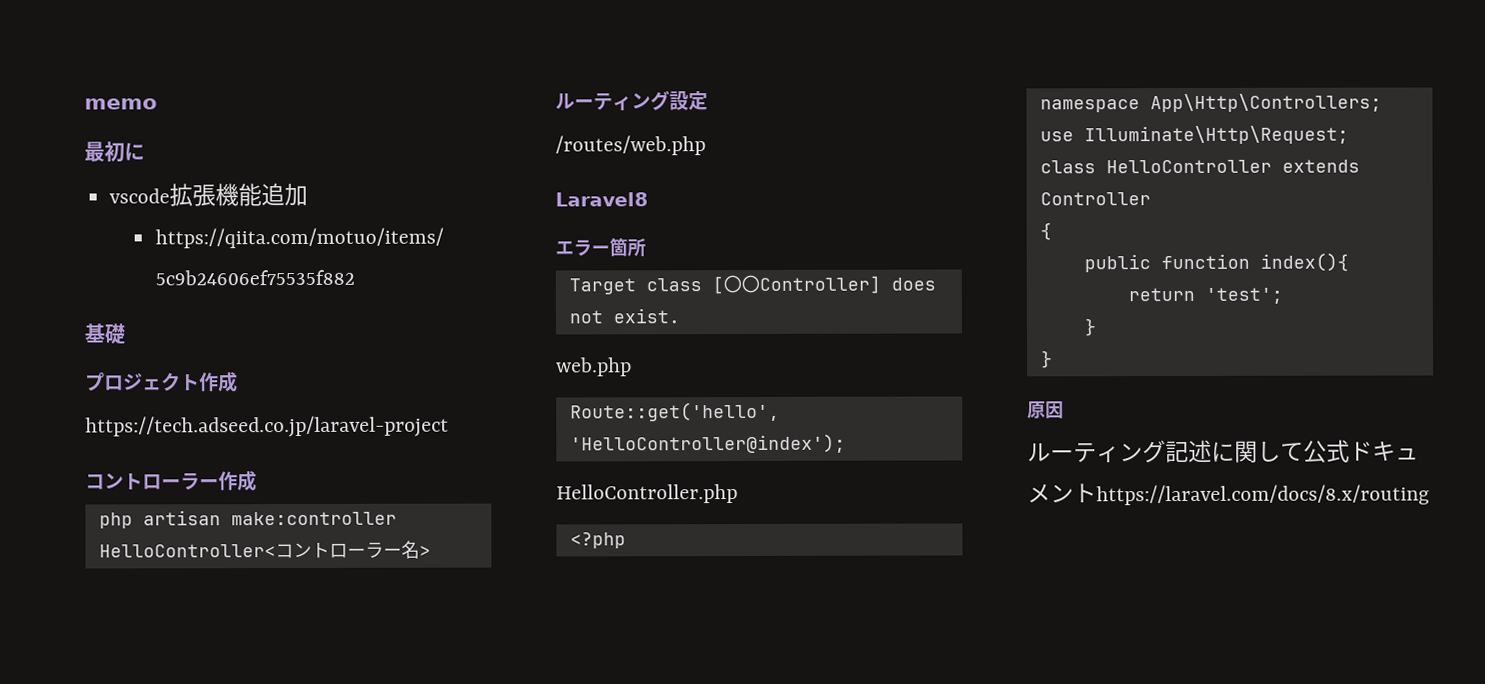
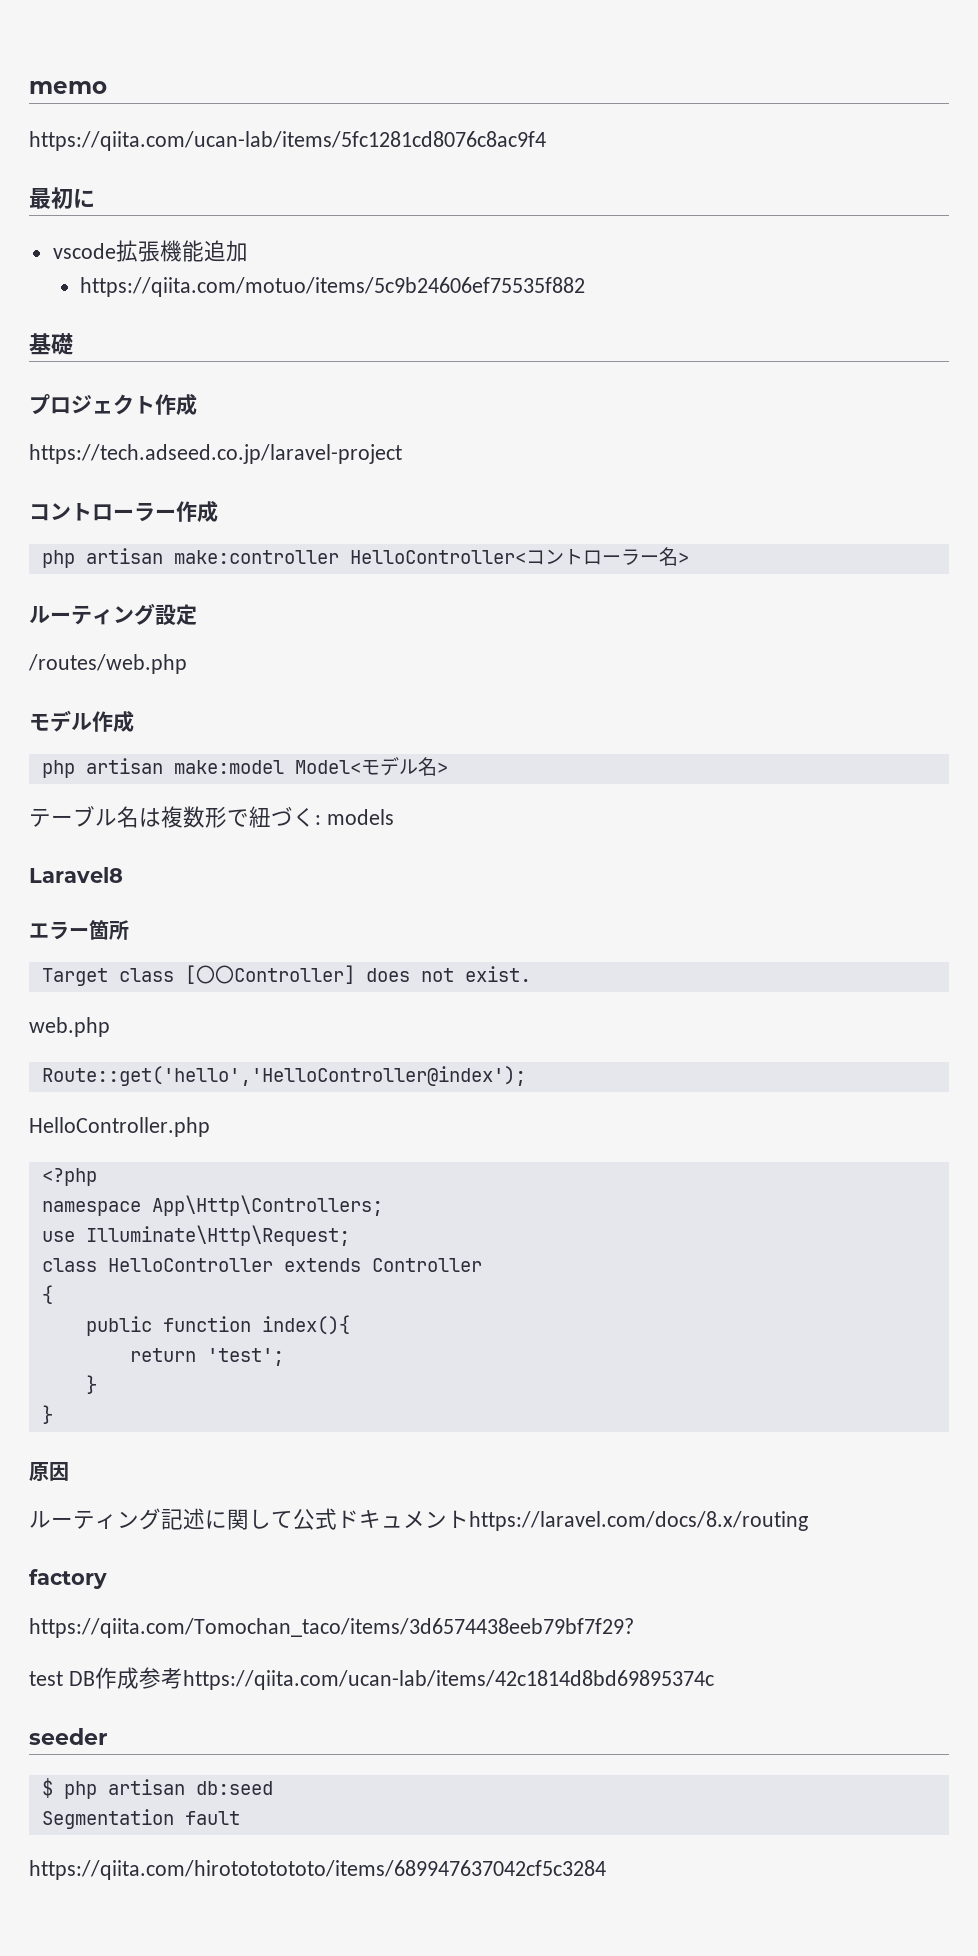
(157, 104) none -> [29,131,546,151] // https://qiita.com/ucan-lab/items/5fc1281cd8076c8ac9f4
(706, 145) none -> [29,710,134,733] [41,757,448,778] [29,806,394,828] // モデル作成 // php artisan make:model Model<モデル名> // テーブル名は複数形で紐づく: models
(1430, 495) none -> [29,1569,107,1589] [29,1618,634,1638] [29,1667,714,1690] [29,1728,107,1745] [41,1778,273,1799] [41,1809,240,1829] [29,1860,606,1880] // factory // https://qiita.com/Tomochan_taco/items/3d6574438eeb79bf7f29? // test DB作成参考https://qiita.com/ucan-lab/items/42c1814d8bd69895374c // seeder // $ php artisan db:seed // Segmentation fault // https://qiita.com/hirotototototo/items/689947637042cf5c3284

